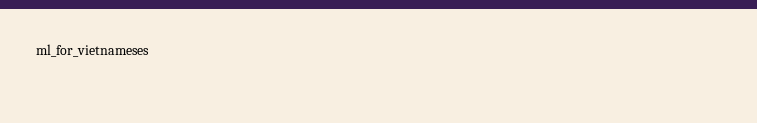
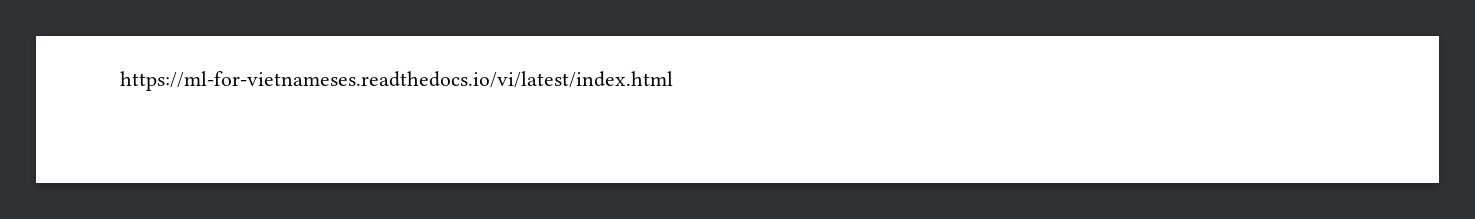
[36,44,149,57] ml_for_vietnameses -> [120,71,673,91] https://ml-for-vietnameses.readthedocs.io/vi/latest/index.html

